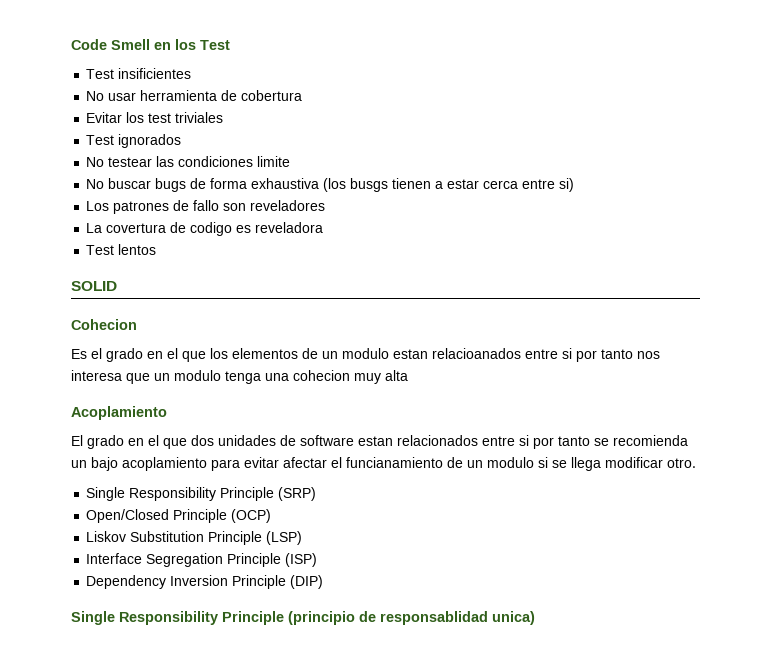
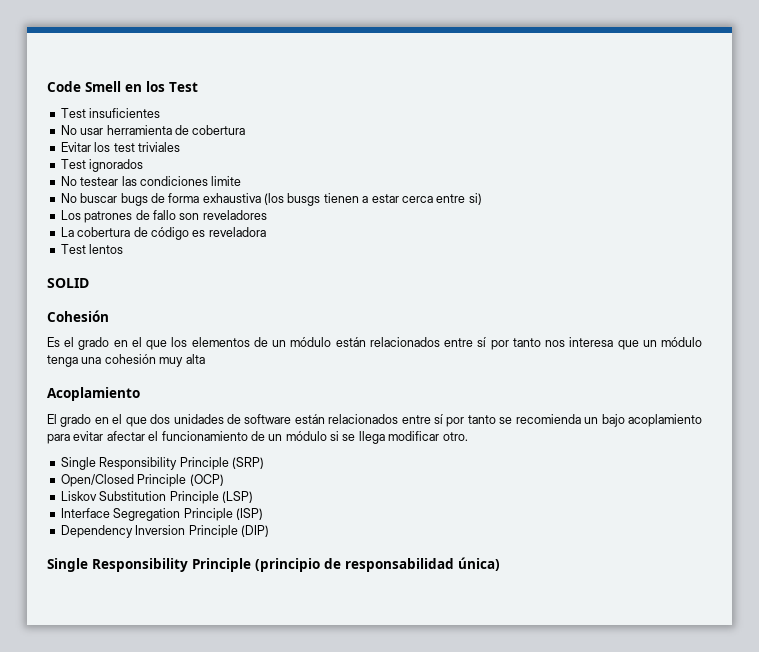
[118,68,192,79] insificientes -> [89,108,161,118] insuficientes
[106,222,233,236] covertura de codigo -> [77,227,189,240] cobertura de código
[71,319,137,330] Cohecion -> [47,310,109,322] Cohesión
[342,348,572,359] modulo estan relacioanados entre si -> [290,337,487,347] módulo están relacionados entre sí
[174,370,221,381] modulo -> [660,337,702,347] módulo
[293,370,350,381] cohecion -> [104,354,156,364] cohesión
[358,435,529,446] estan relacionados entre si -> [294,414,444,424] están relacionados entre sí
[346,457,534,468] funcianamiento de un modulo -> [161,431,327,441] funcionamiento de un módulo
[380,611,535,625] responsablidad unica) -> [345,557,500,572] responsabilidad única)

